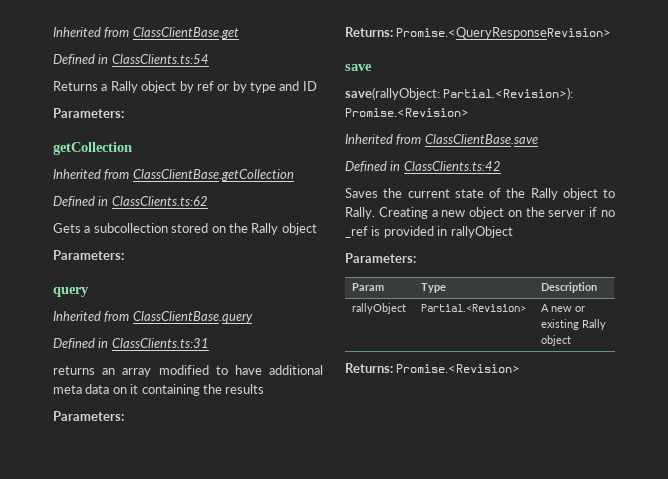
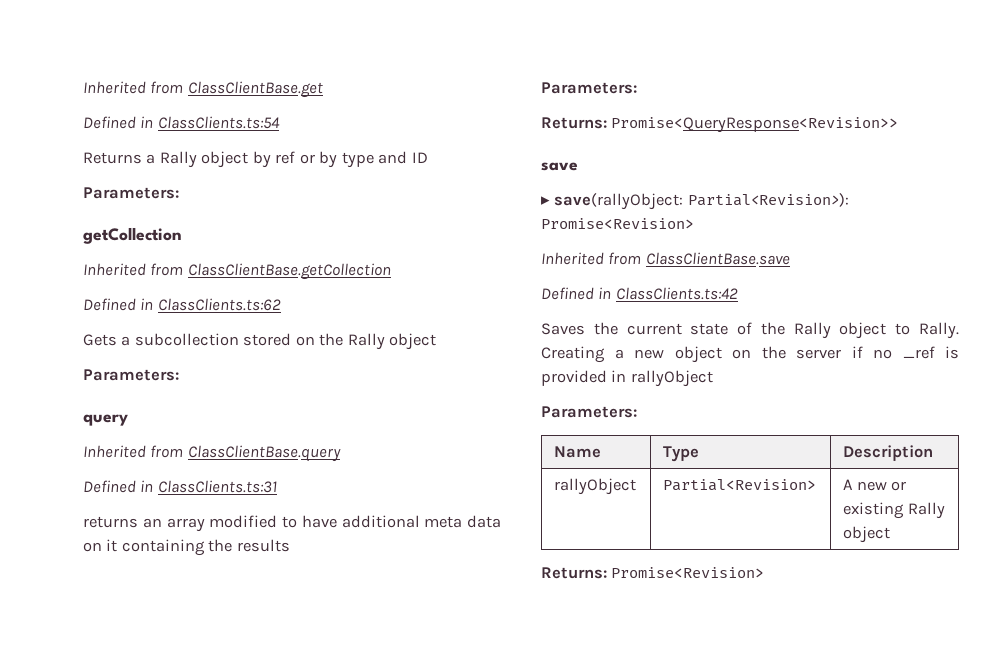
[396,27,612,39] Promise.<QueryResponseRevision> -> [611,117,899,133] Promise<QueryResponse<Revision>>
[345,87,574,100] [345,108,469,117] save(rallyObject: Partial.<Revision>): Promise.<Revision> -> [541,193,849,210] [541,218,694,229] ▸ save(rallyObject: Partial<Revision>): Promise<Revision>
[352,283,385,291] Param -> [554,446,602,458] Name
[421,304,527,312] Partial.<Revision> -> [663,479,817,491] Partial<Revision>
[396,364,521,373] Promise.<Revision> -> [611,567,765,578] Promise<Revision>

